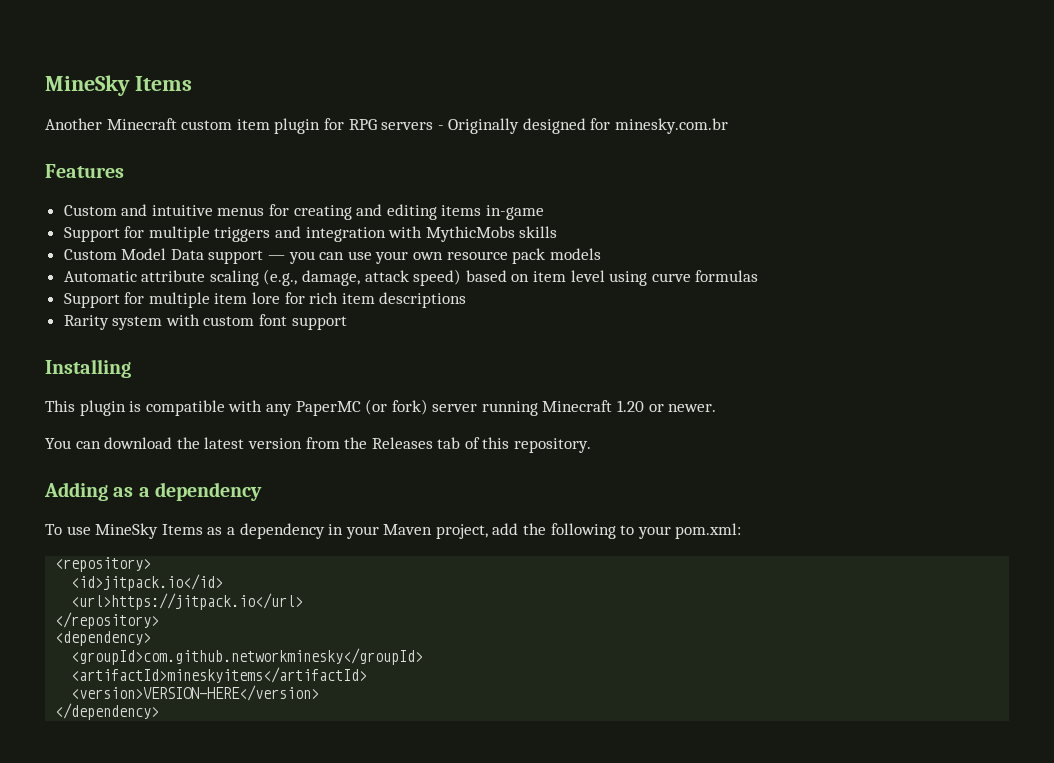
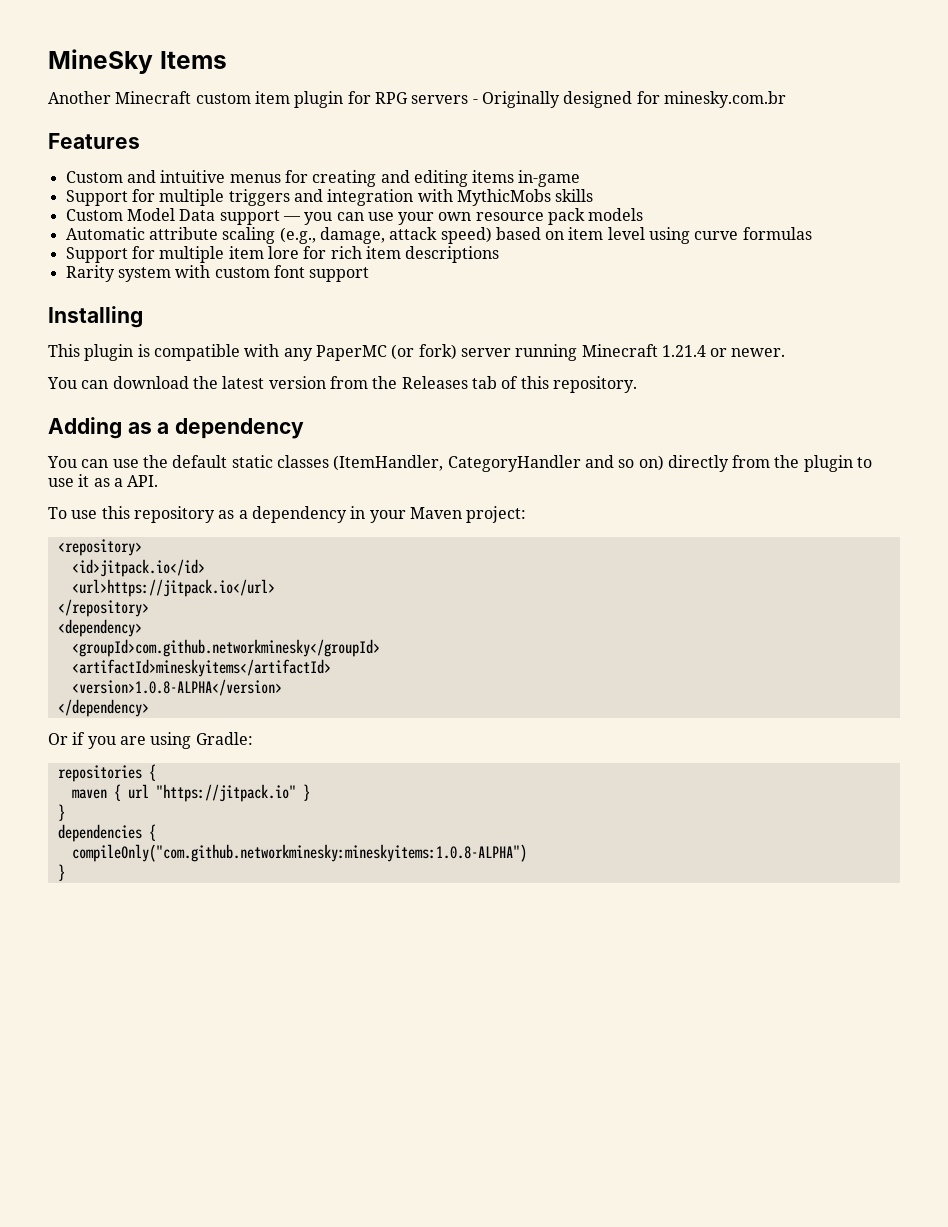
[617,400,645,412] 1.20 -> [661,345,706,357] 1.21.4
(263, 491) none -> [47,455,873,472] [48,474,159,487] // You can use the default static classes (ItemHandler, CategoryHandler and so on) directly from the plugin to use it as a API.
[95,523,203,539] MineSky Items -> [101,506,215,523] this repository
[435,523,742,539] project, add the following to your pom.xml: -> [466,506,527,523] project:
[71,685,320,701] <version>VERSION-HERE</version> -> [71,679,282,696] <version>1.0.8-ALPHA</version>
(160, 711) none -> [48,732,253,749] [57,764,156,782] [71,784,310,802] [57,804,65,821] [57,824,156,842] [71,844,527,862] [57,864,65,881] // Or if you are using Gradle: // repositories { // maven { url "https://jitpack.io" } // } // dependencies { // compileOnly("com.github.networkminesky:mineskyitems:1.0.8-ALPHA") // }

